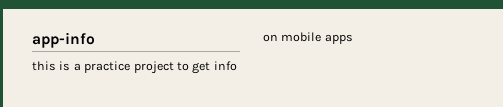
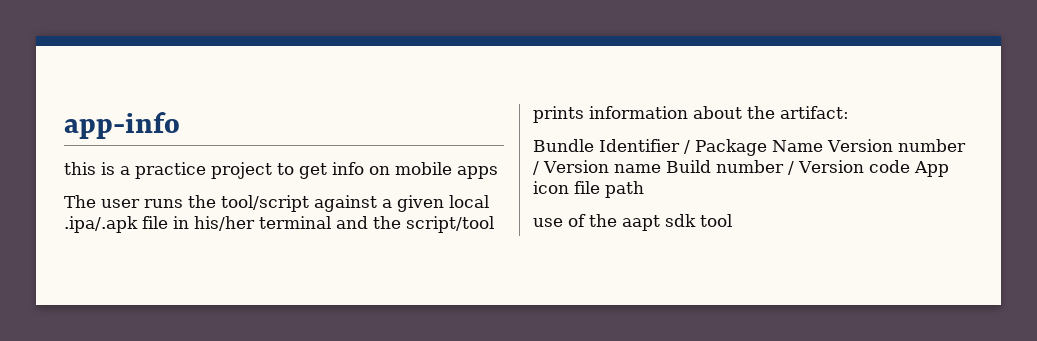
(353, 39) none -> [64,195,489,212] [64,216,494,233] [533,106,849,123] [533,139,966,156] [533,160,949,177] [533,181,644,198] [533,214,732,231] // The user runs the tool/script against a given local .ipa/.apk file in his/her terminal and the script/tool prints information about the artifact: // Bundle Identifier / Package Name Version number / Version name Build number / Version code App icon file path // use of the aapt sdk tool

